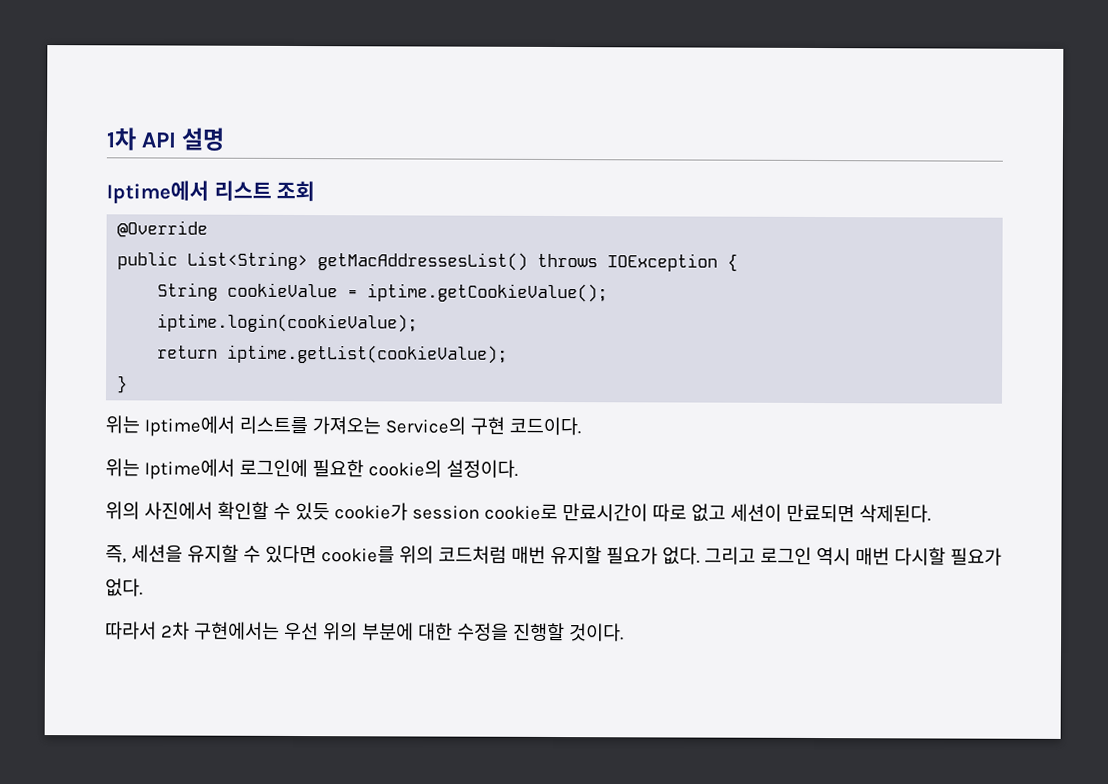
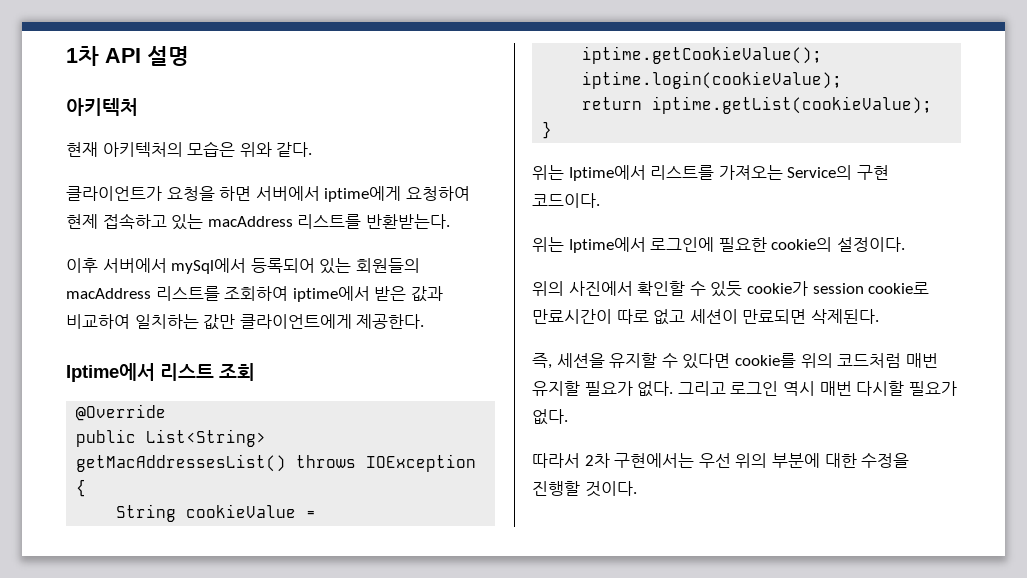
(226, 139) none -> [66,98,138,116] [66,141,313,157] [66,186,470,202] [66,213,450,230] [66,258,420,274] [66,286,443,302] [66,314,425,330] // 아키텍처 // 현재 아키텍처의 모습은 위와 같다. // 클라이언트가 요청을 하면 서버에서 iptime에게 요청하여 현제 접속하고 있는 macAddress 리스트를 반환받는다. // 이후 서버에서 mySql에서 등록되어 있는 회원들의 macAddress 리스트를 조회하여 iptime에서 받은 값과 비교하여 일치하는 값만 클라이언트에게 제공한다.

